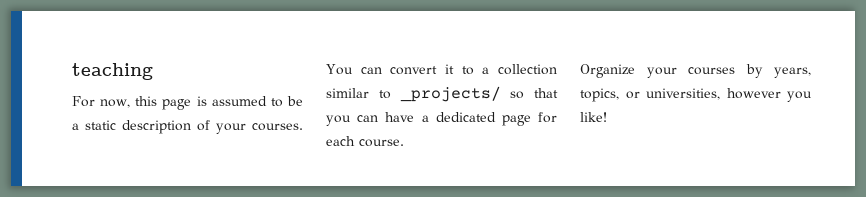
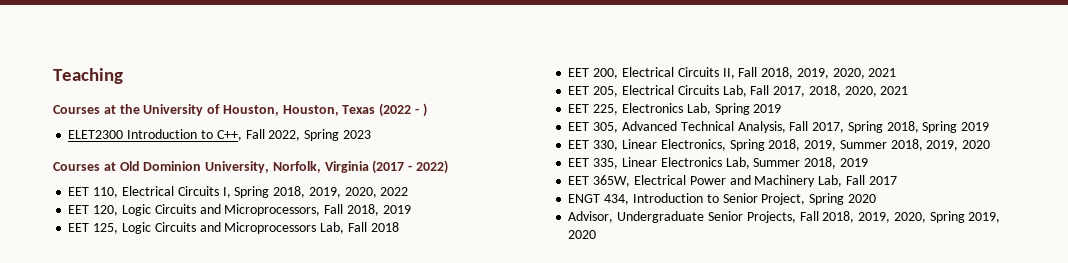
[72,63,153,80] [72,96,303,110] [72,120,303,134] [326,64,557,75] [326,86,558,102] [326,112,557,126] [326,136,404,147] [580,64,811,78] [580,88,812,102] [580,112,607,122] teaching // For now, this page is assumed to be a static description of your courses. You can convert it to a collection similar to _projects/ so that you can have a dedicated page for each course. // Organize your courses by years, topics, or universities, however you like! -> [53,68,123,84] [53,103,427,117] [68,129,371,141] [53,160,449,174] [68,186,409,198] [68,204,411,216] [68,222,399,234] [568,67,897,79] [568,85,909,97] [568,103,782,115] [568,121,990,133] [568,139,991,151] [568,157,868,169] [568,175,897,187] [568,193,876,205] [568,211,1001,223] [568,230,597,239] Teaching // Courses at the University of Houston, Houston, Texas (2022 - ) // ELET2300 Introduction to C++, Fall 2022, Spring 2023 // Courses at Old Dominion University, Norfolk, Virginia (2017 - 2022) // EET 110, Electrical Circuits I, Spring 2018, 2019, 2020, 2022 // EET 120, Logic Circuits and Microprocessors, Fall 2018, 2019 // EET 125, Logic Circuits and Microprocessors Lab, Fall 2018 // EET 200, Electrical Circuits II, Fall 2018, 2019, 2020, 2021 // EET 205, Electrical Circuits Lab, Fall 2017, 2018, 2020, 2021 // EET 225, Electronics Lab, Spring 2019 // EET 305, Advanced Technical Analysis, Fall 2017, Spring 2018, Spring 2019 // EET 330, Linear Electronics, Spring 2018, 2019, Summer 2018, 2019, 2020 // EET 335, Linear Electronics Lab, Summer 2018, 2019 // EET 365W, Electrical Power and Machinery Lab, Fall 2017 // ENGT 434, Introduction to Senior Project, Spring 2020 // Advisor, Undergraduate Senior Projects, Fall 2018, 2019, 2020, Spring 2019, 2020

